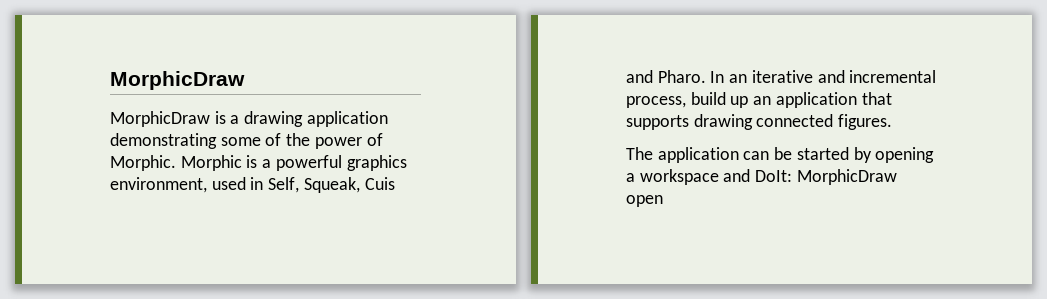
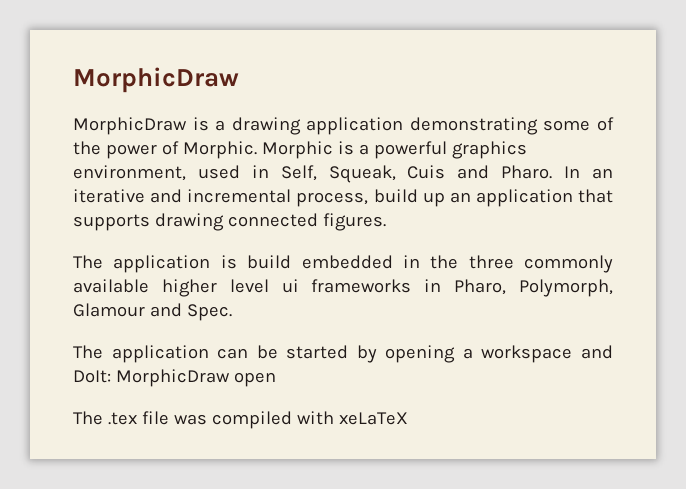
(893, 122) none -> [73,255,613,273] [73,279,613,297] [73,303,232,321] // The application is build embedded in the three commonly available higher level ui frameworks in Pharo, Polymorph, Glamour and Spec.
(663, 201) none -> [73,411,408,429] // The .tex file was compiled with xeLaTeX

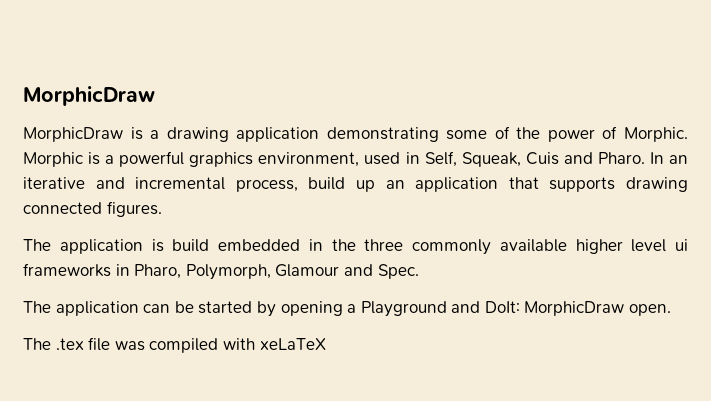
[481,345,573,363] workspace -> [360,301,447,317] Playground
[233,372,276,387] open -> [629,304,672,316] open.

